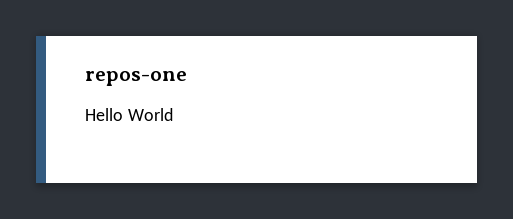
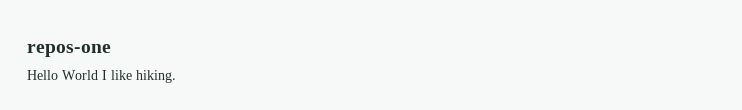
(173, 114) none -> [102,70,176,83] I like hiking.

